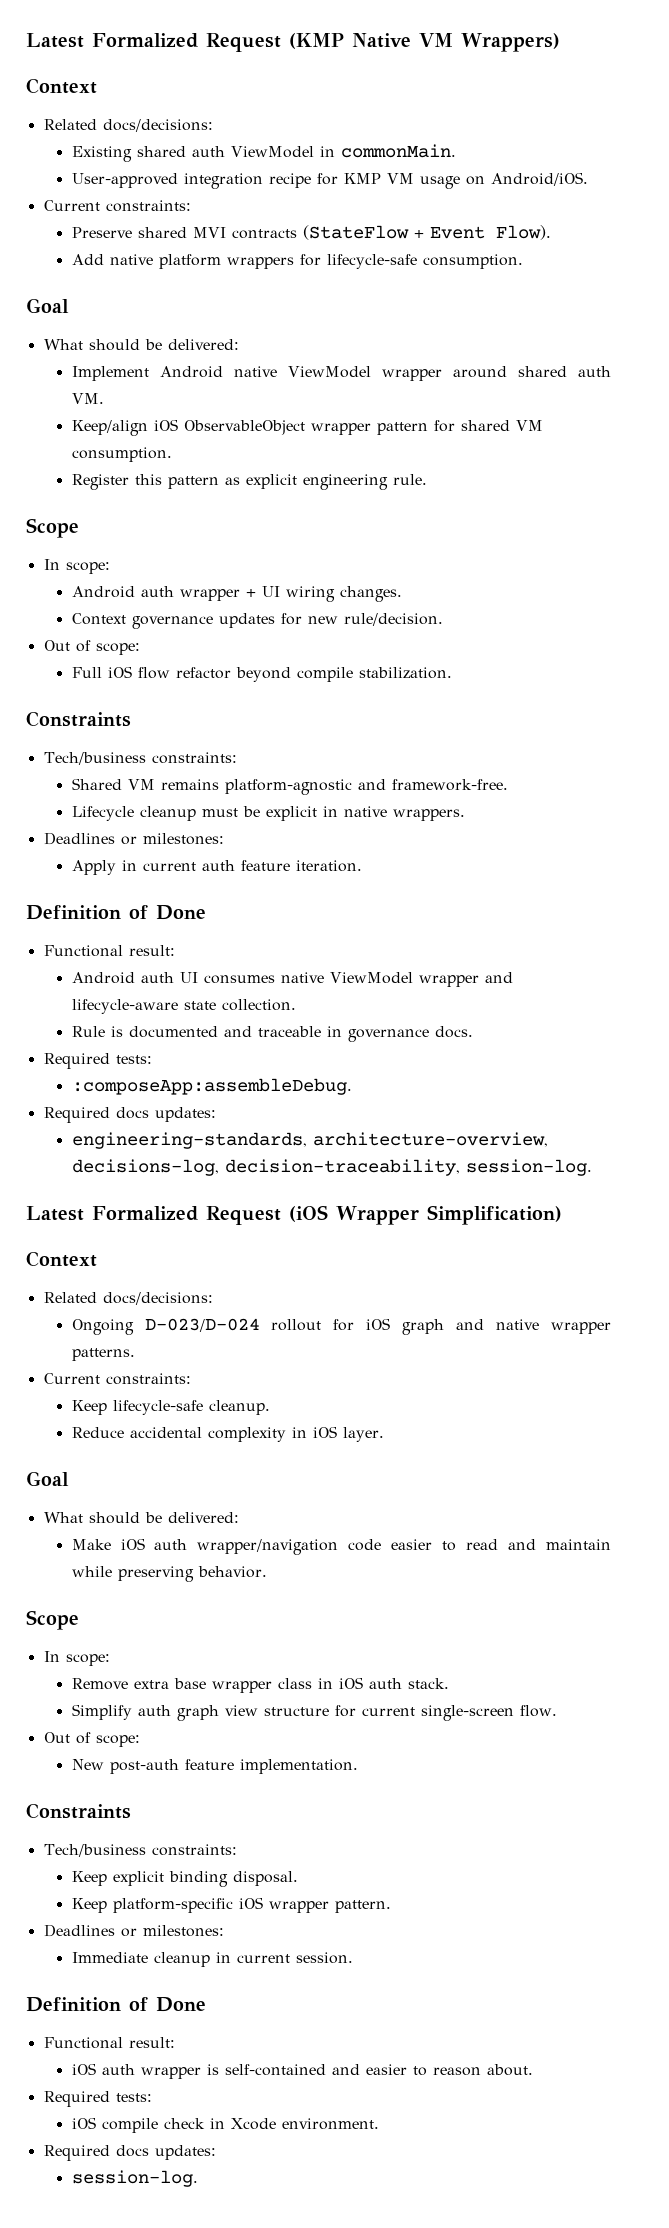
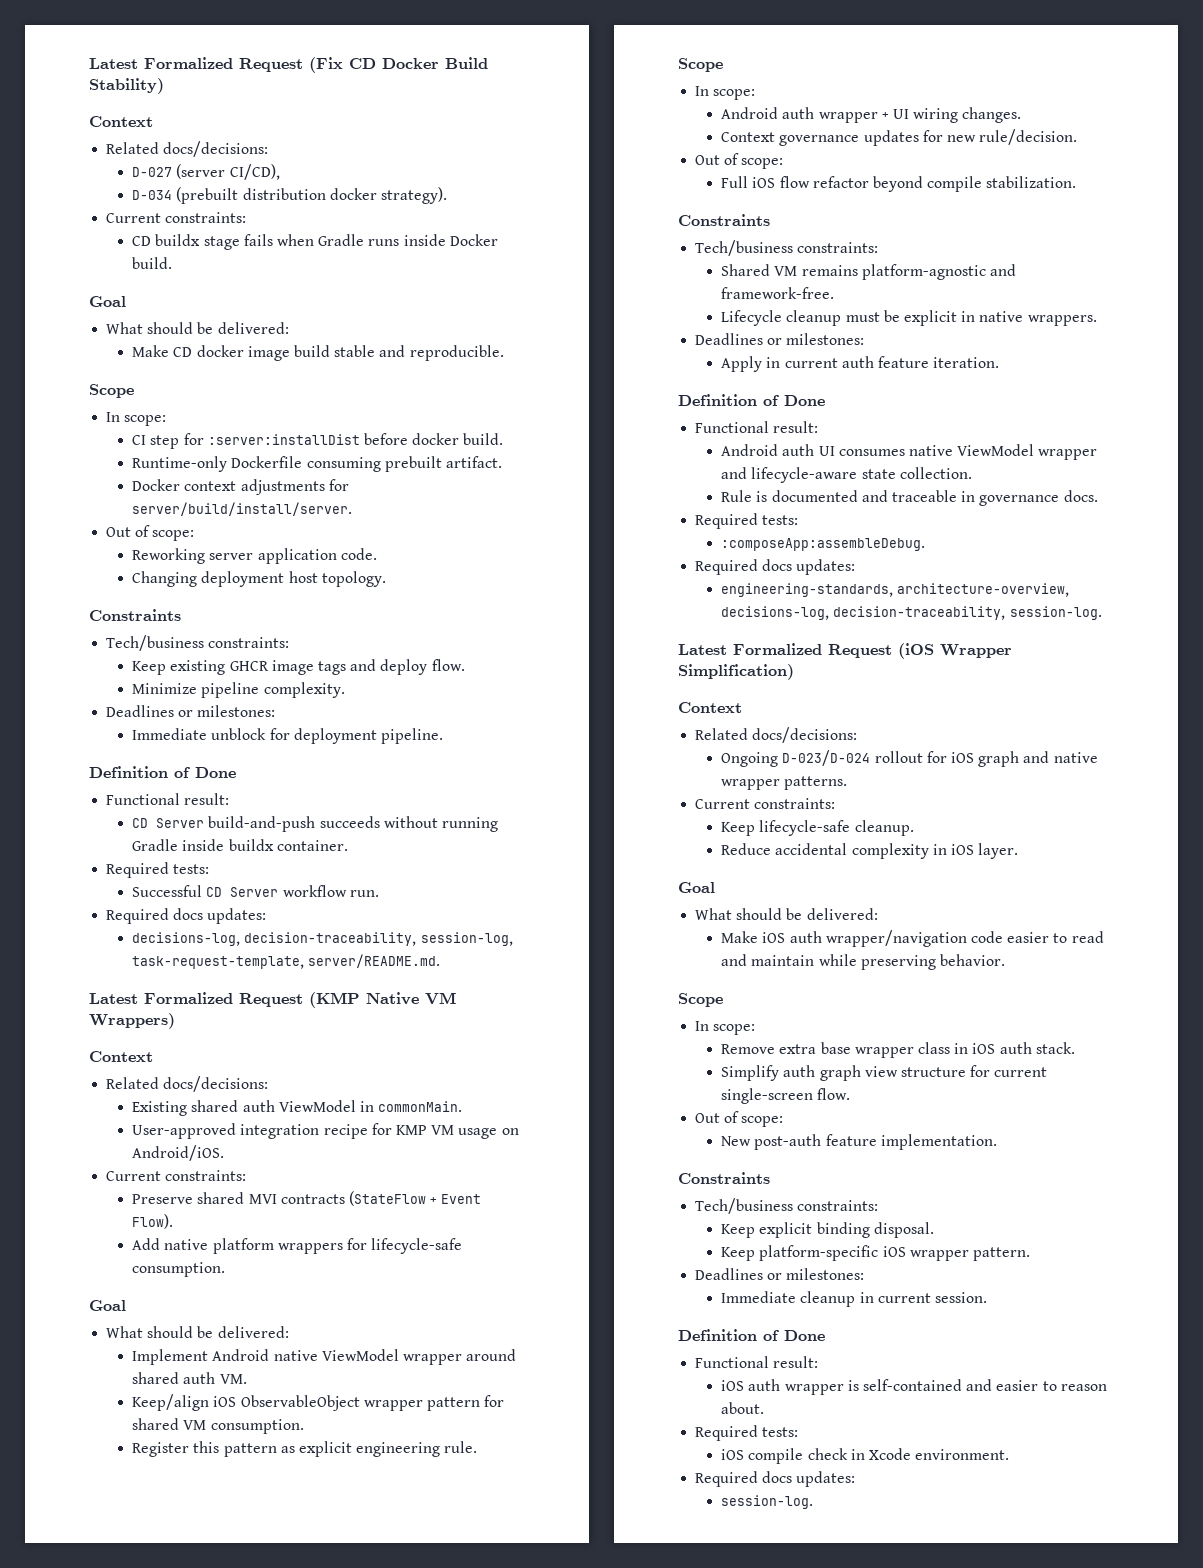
[26,33,281,52] Latest Formalized Request -> [89,57,488,73] [89,78,164,94] [89,116,153,127] [106,141,269,157] [132,164,280,180] [132,187,448,204] [106,212,247,223] [132,234,498,250] [132,257,173,269] [89,296,126,307] [106,322,289,334] [132,345,504,361] [89,384,134,398] [106,412,167,426] [132,433,504,449] [132,456,503,472] [132,479,349,495] [132,502,353,516] [106,525,195,541] [132,548,377,564] [132,571,386,587] [89,609,181,621] [106,635,290,651] [132,659,465,675] [132,682,345,698] [106,705,276,717] [132,728,444,744] [89,766,236,778] [106,793,230,805] [132,816,499,832] [132,839,348,851] [106,862,210,878] [132,885,379,897] [106,908,267,924] [132,932,513,946] [132,954,441,969] [89,992,303,1007] Latest Formalized Request (Fix CD Docker Build Stability) // Context // Related docs/decisions: // D-027 (server CI/CD), // D-034 (prebuilt distribution docker strategy). // Current constraints: // CD buildx stage fails when Gradle runs inside Docker build. // Goal // What should be delivered: // Make CD docker image build stable and reproducible. // Scope // In scope: // CI step for :server:installDist before docker build. // Runtime-only Dockerfile consuming prebuilt artifact. // Docker context adjustments for server/build/install/server. // Out of scope: // Reworking server application code. // Changing deployment host topology. // Constraints // Tech/business constraints: // Keep existing GHCR image tags and deploy flow. // Minimize pipeline complexity. // Deadlines or milestones: // Immediate unblock for deployment pipeline. // Definition of Done // Functional result: // CD Server build-and-push succeeds without running Gradle inside buildx container. // Required tests: // Successful CD Server workflow run. // Required docs updates: // decisions-log, decision-traceability, session-log, task-request-template, server/README.md. // Latest Formalized Request

